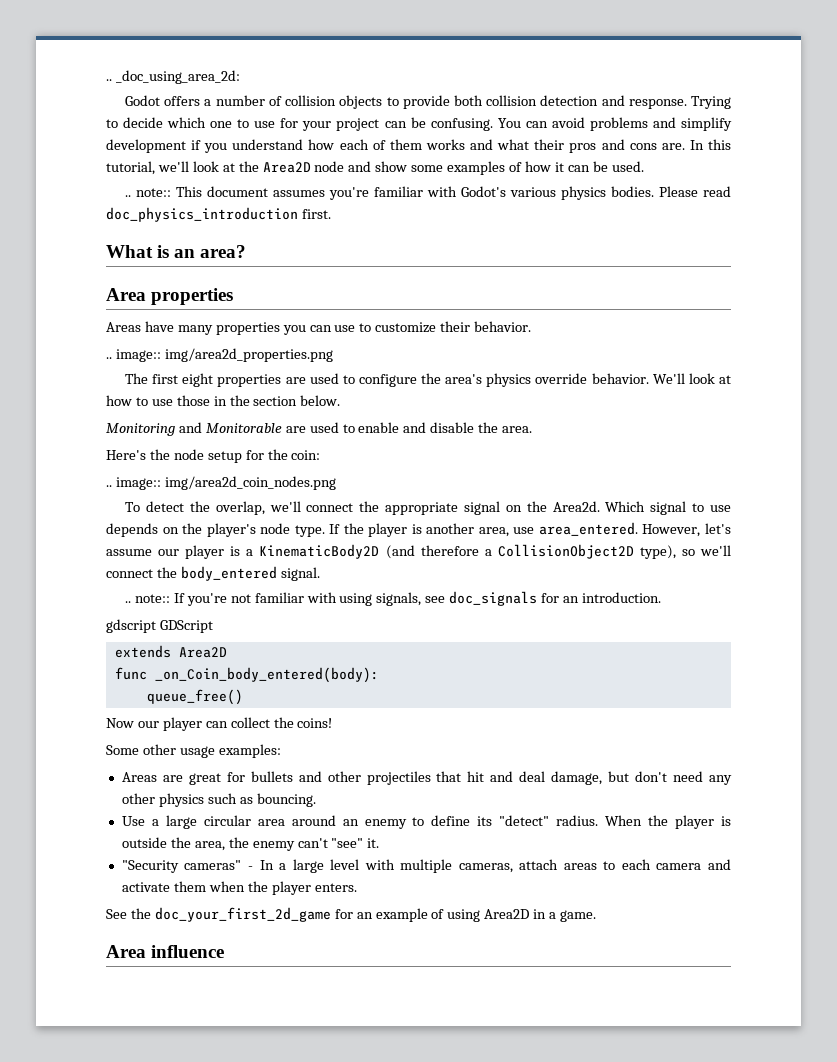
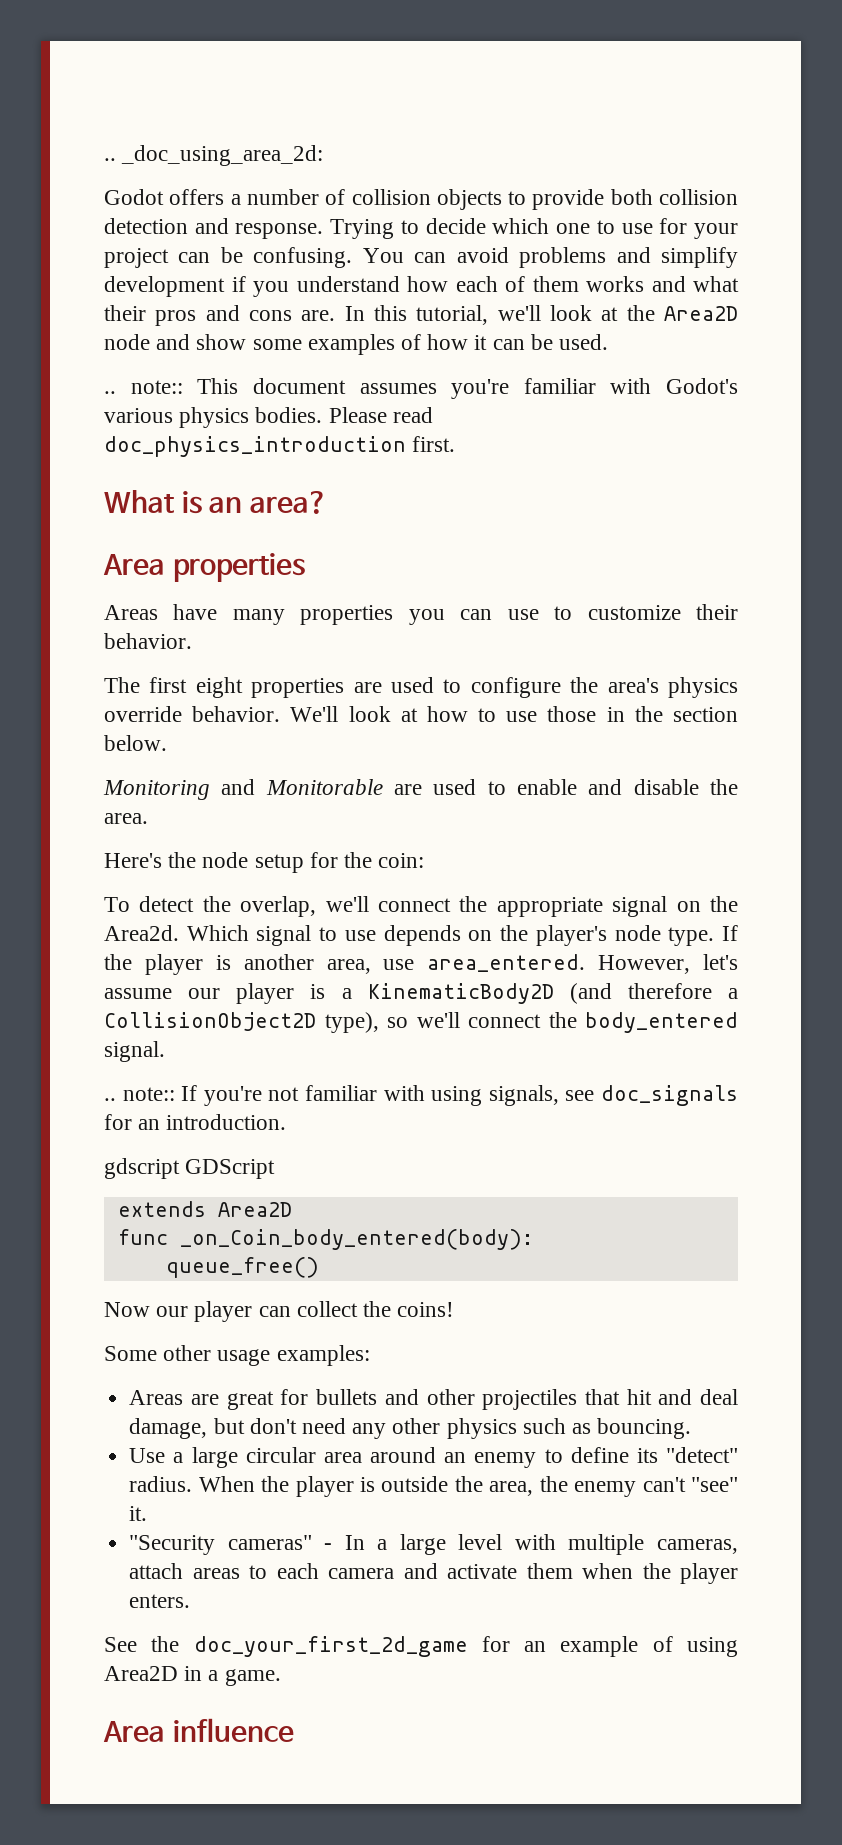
[106,348,333,362] // .. image:: img/area2d_properties.png -> (192, 641) none
[106,476,336,490] // .. image:: img/area2d_coin_nodes.png -> (425, 860) none

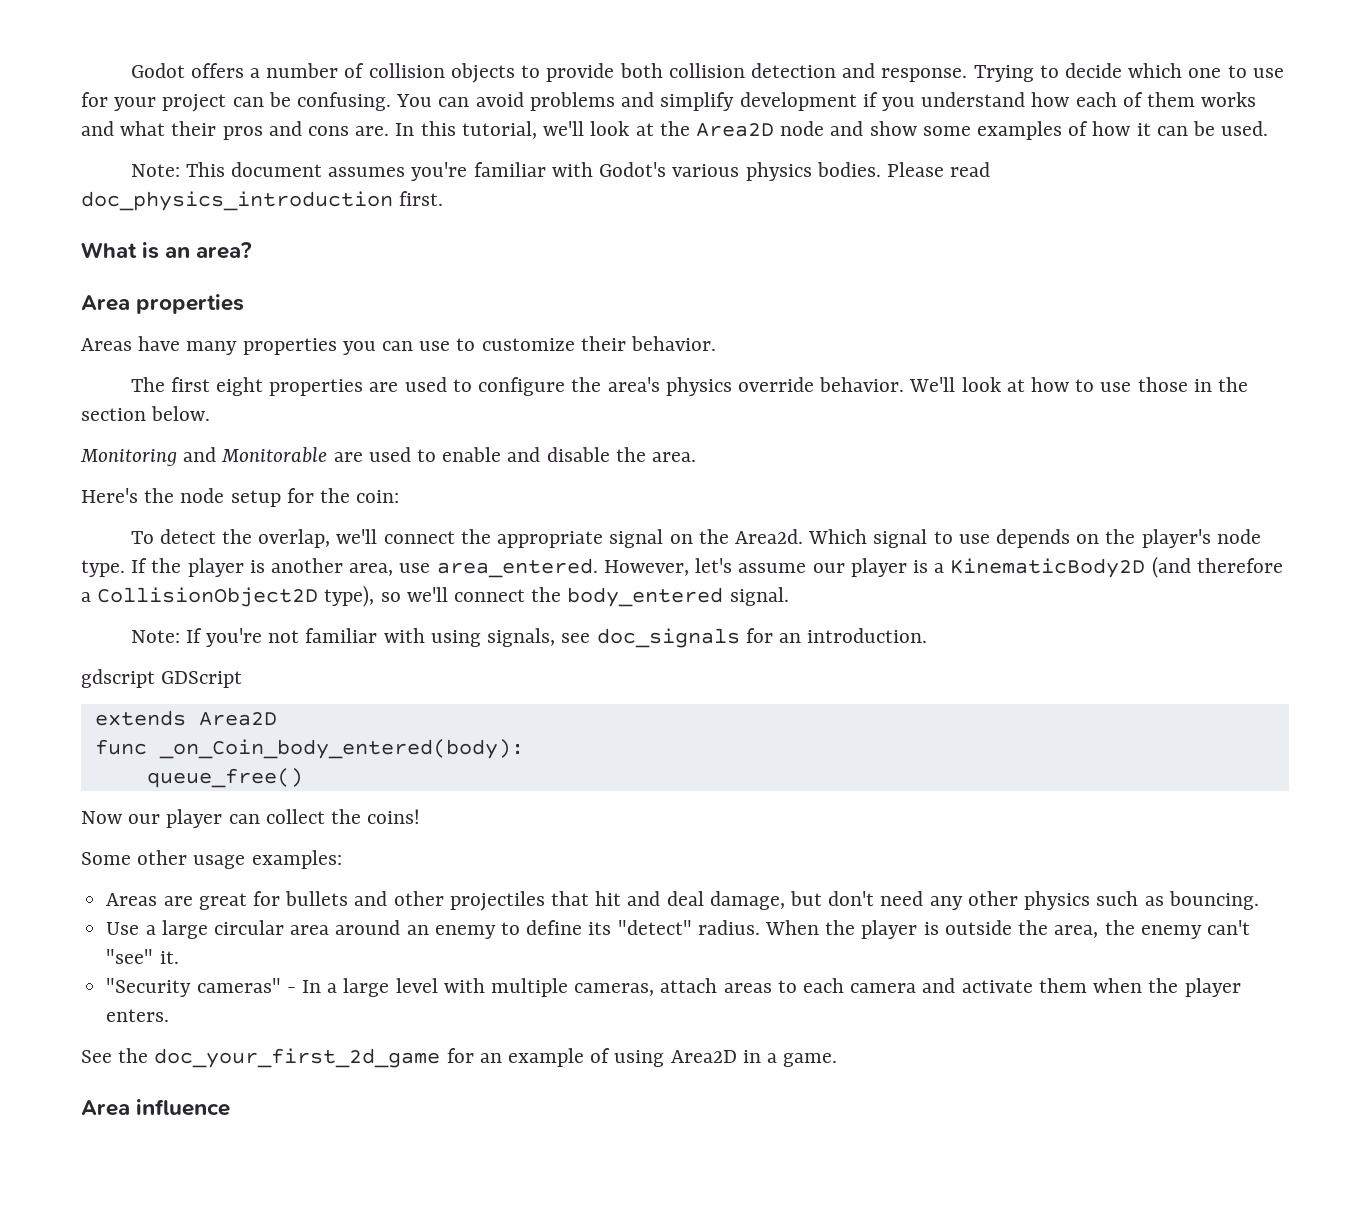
[104,145,324,166] .. _doc_using_area_2d: // -> (130, 70) none
[104,380,183,394] .. note:: -> [130,164,180,177] Note:
[104,1087,175,1101] .. note:: -> [130,630,180,643] Note:

